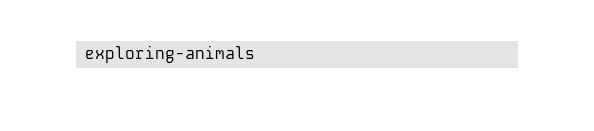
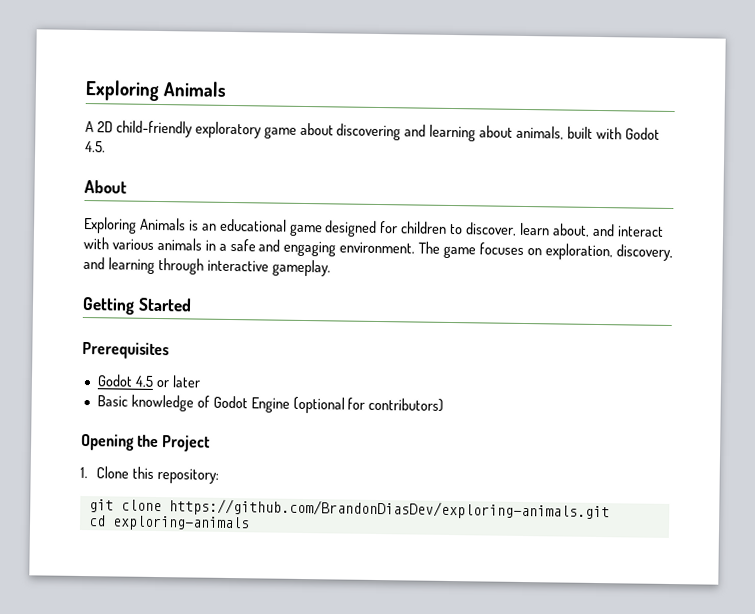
(85, 54) none -> [85,80,227,102] [85,120,660,142] [85,141,106,153] [84,180,127,194] [83,216,664,237] [83,236,673,262] [83,256,331,277] [82,296,192,315] [82,341,169,360] [96,374,201,388] [96,394,445,414] [81,433,212,452] [80,466,220,484] [88,498,610,521] [87,515,106,527] Exploring Animals // A 2D child-friendly exploratory game about discovering and learning about animals, built with Godot 4.5. // About // Exploring Animals is an educational game designed for children to discover, learn about, and interact with various animals in a safe and engaging environment. The game focuses on exploration, discovery, and learning through interactive gameplay. // Getting Started // Prerequisites // Godot 4.5 or later // Basic knowledge of Godot Engine (optional for contributors) // Opening the Project // 1. Clone this repository: // git clone https://github.com/BrandonDiasDev/exploring-animals.git // cd

